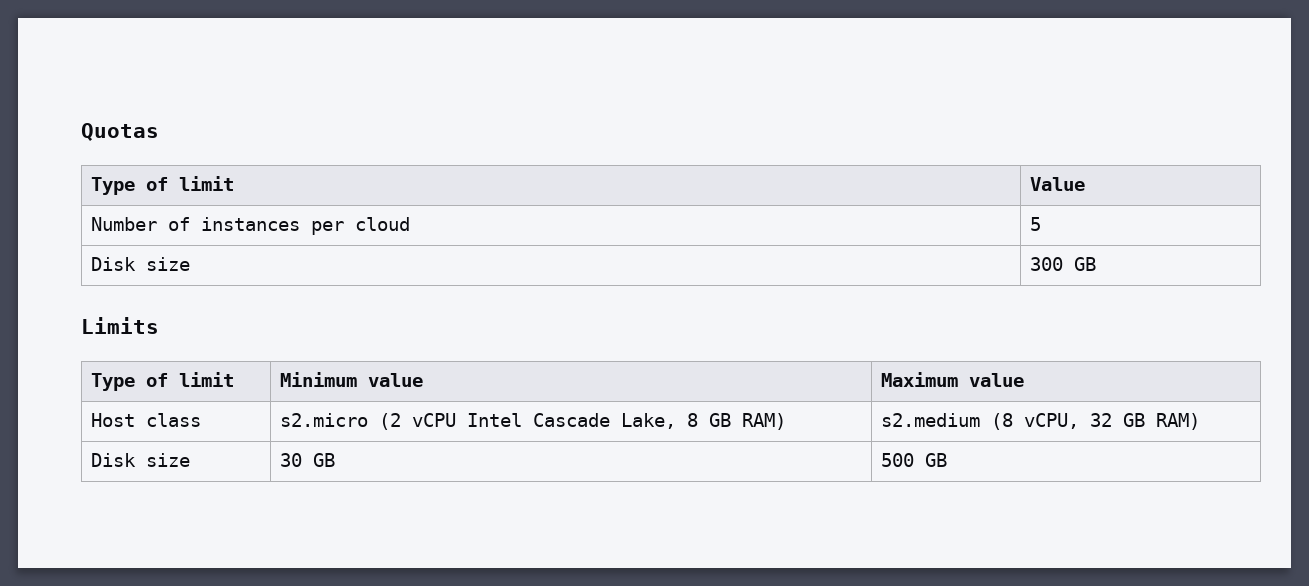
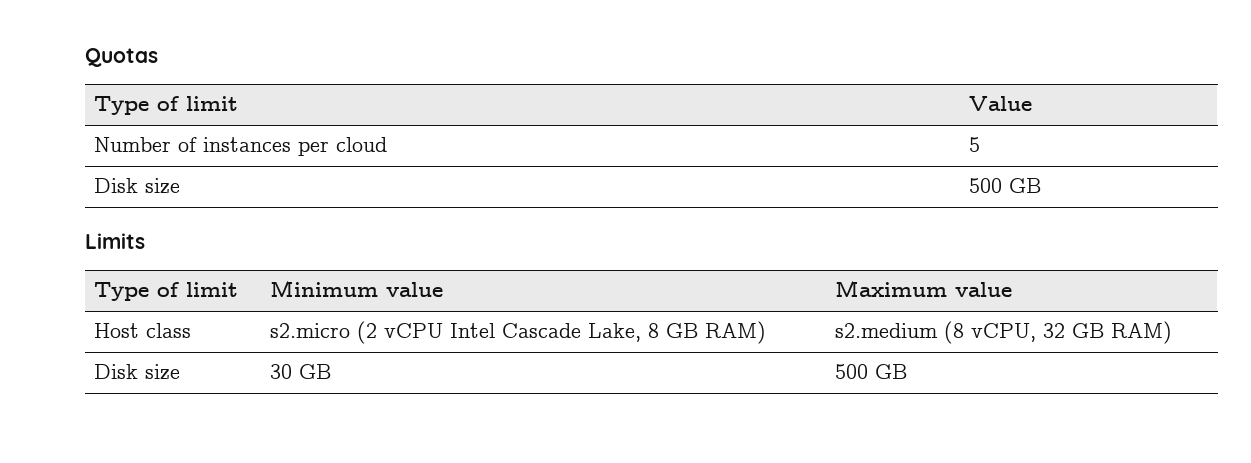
[1029,257,1063,271] 300 -> [969,178,1003,193] 500

